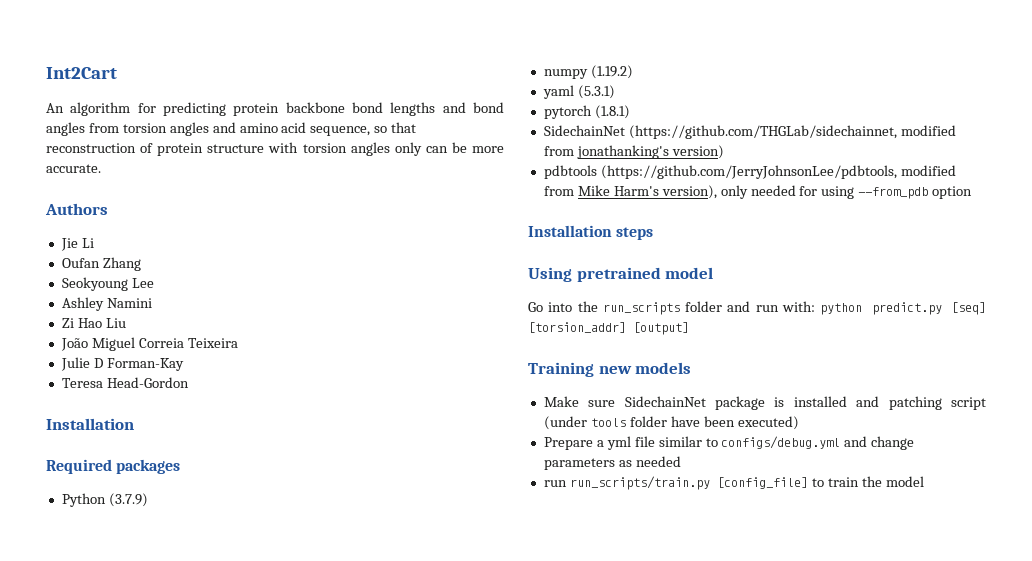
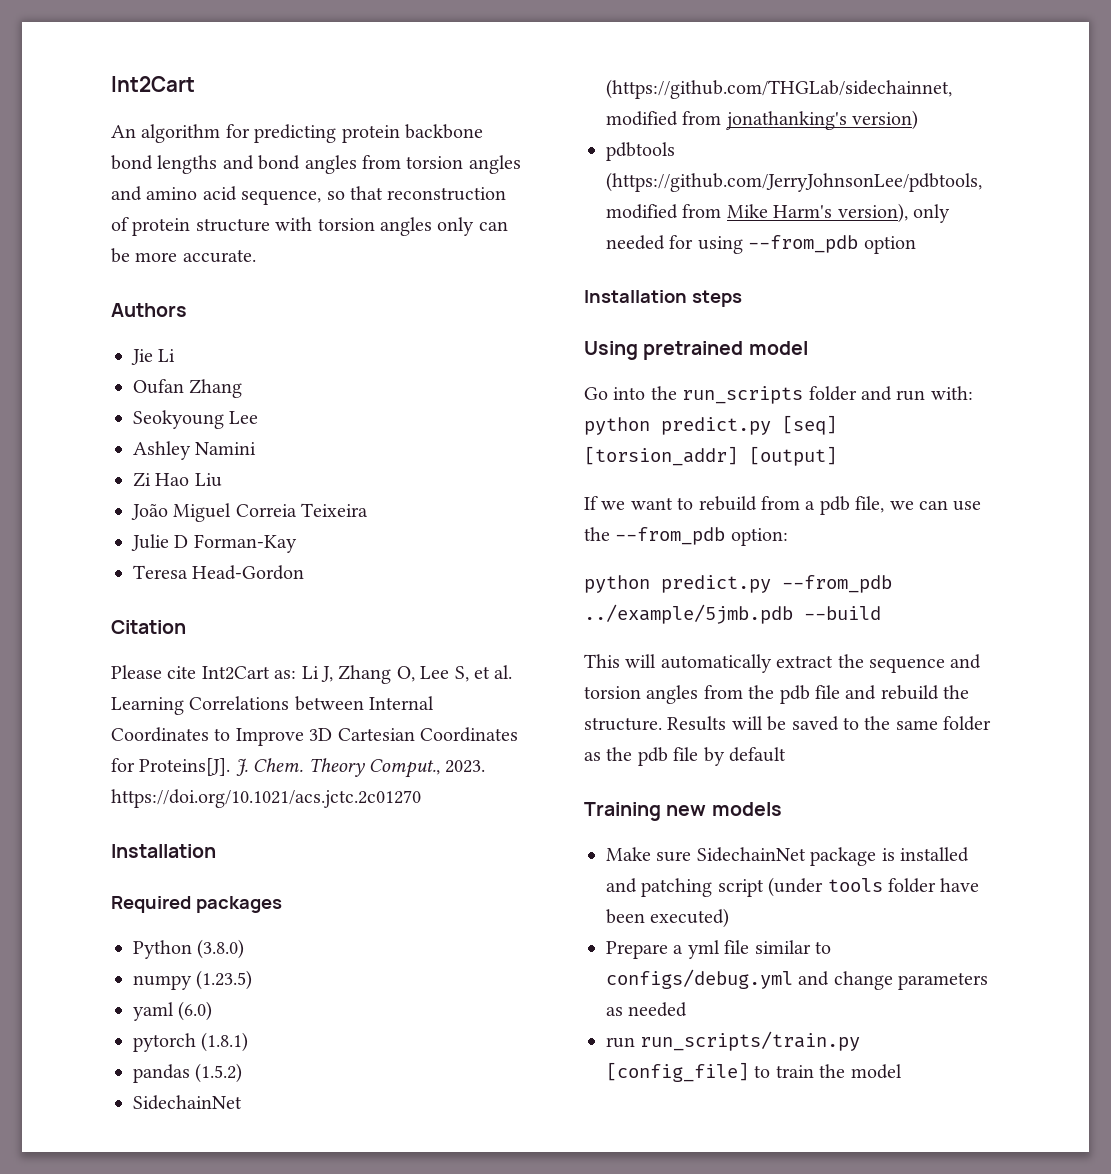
(189, 382) none -> [111,620,186,634] [111,665,513,684] [111,696,435,715] [111,727,518,746] [111,758,486,778] [111,789,421,808] // Citation // Please cite Int2Cart as: Li J, Zhang O, Lee S, et al. Learning Correlations between Internal Coordinates to Improve 3D Cartesian Coordinates for Proteins[J]. J. Chem. Theory Comput., 2023. https://doi.org/10.1021/acs.jctc.2c01270
[108,493,148,507] (3.7.9) -> [197,939,245,959] (3.8.0)
[590,65,633,79] (1.19.2) -> [196,970,253,990] (1.23.5)
[577,85,615,99] (5.3.1) -> [178,1001,213,1021] (6.0)
(630, 112) none -> [133,1063,243,1083] // pandas (1.5.2)
(689, 328) none -> [584,496,982,515] [584,527,788,546] [584,575,892,593] [584,604,881,624] [584,654,982,673] [584,685,970,704] [584,716,992,731] [584,747,786,766] // If we want to rebuild from a pdb file, we can use the --from_pdb option: // python predict.py --from_pdb ../example/5jmb.pdb --build // This will automatically extract the sequence and torsion angles from the pdb file and rebuild the structure. Results will be saved to the same folder as the pdb file by default

